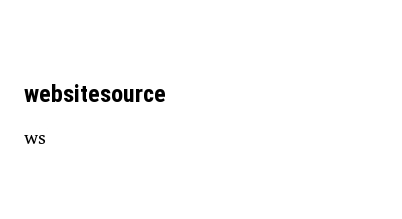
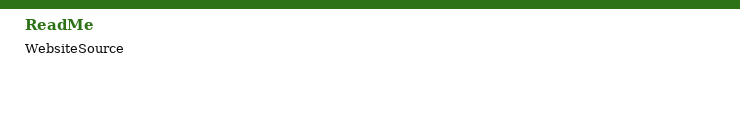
[24,84,166,102] [24,135,46,144] websitesource // ws -> [25,19,94,30] [25,43,124,53] ReadMe // WebsiteSource

